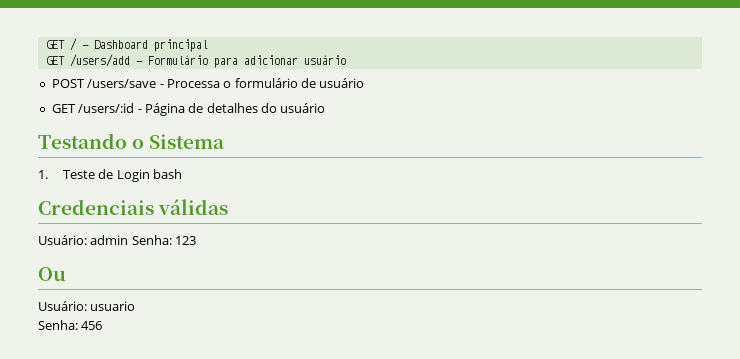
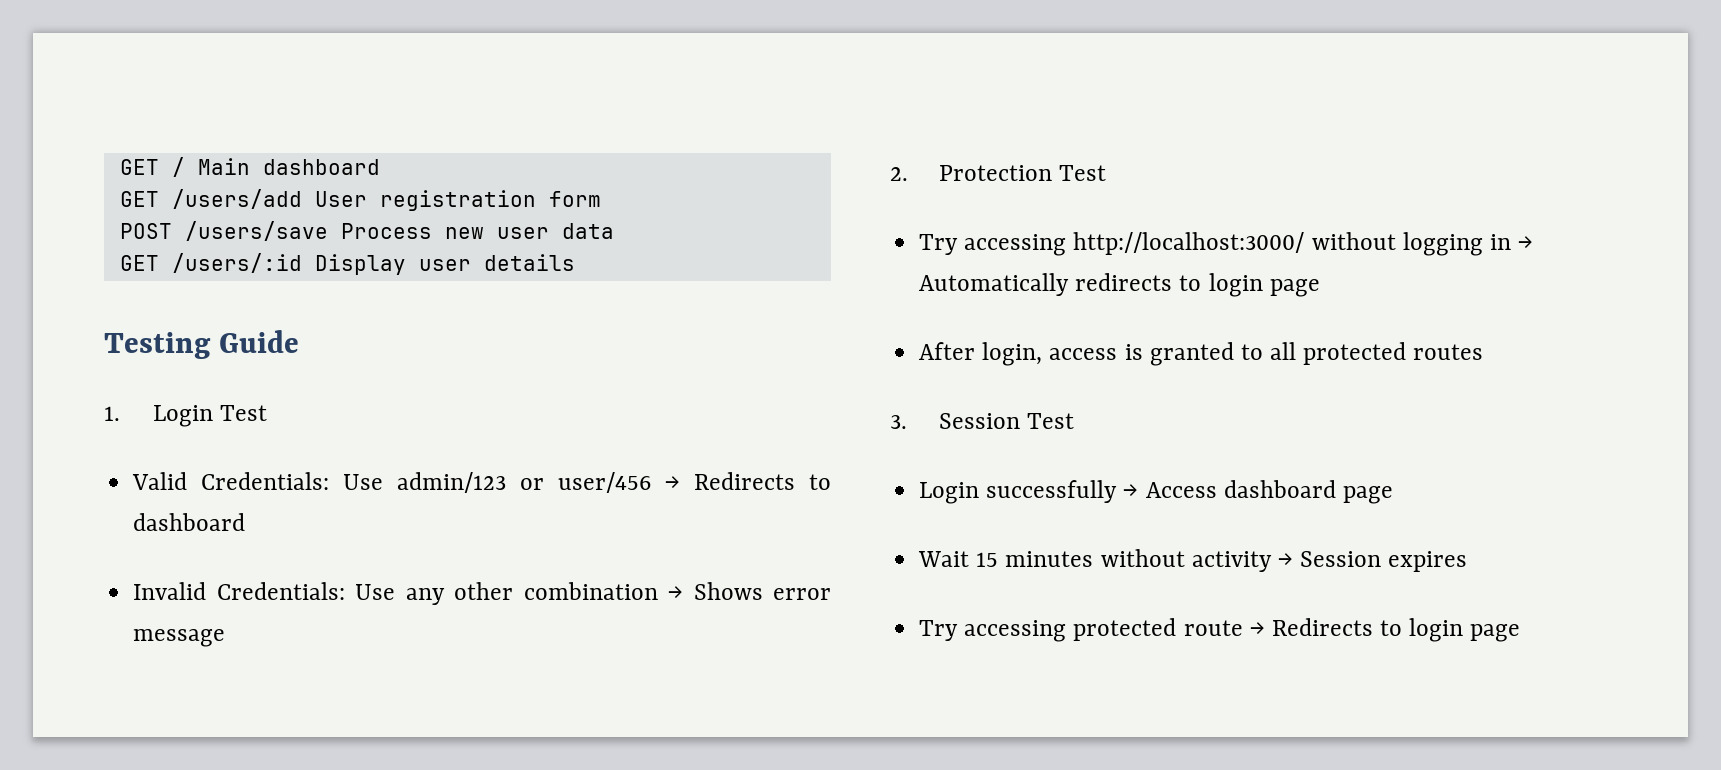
[81,39,208,52] - Dashboard principal -> [197,158,380,175] Main dashboard
[135,55,346,68] [51,78,365,88] [51,103,326,116] [38,133,226,149] [38,169,182,182] [38,199,229,215] [38,235,197,245] [38,267,66,281] [38,301,136,311] [38,320,103,330] - Formulário para adicionar usuário // POST /users/save - Processa o formulário de usuário // GET /users/:id - Página de detalhes do usuário // Testando o Sistema // 1. Teste de Login bash // Credenciais válidas // Usuário: admin Senha: 123 // Ou // Usuário: usuario // Senha: 456 -> [314,190,601,211] [119,221,614,241] [119,253,575,275] [104,330,300,359] [104,405,267,427] [132,472,832,493] [133,513,246,531] [133,582,832,605] [133,629,226,647] [890,165,1106,181] [919,232,1534,256] [919,273,1320,297] [919,342,1484,366] [890,413,1074,429] [919,480,1393,504] [918,549,1468,572] [919,618,1521,642] User registration form // POST /users/save Process new user data // GET /users/:id Display user details // Testing Guide // 1. Login Test // Valid Credentials: Use admin/123 or user/456 → Redirects to dashboard // Invalid Credentials: Use any other combination → Shows error message // 2. Protection Test // Try accessing http://localhost:3000/ without logging in → Automatically redirects to login page // After login, access is granted to all protected routes // 3. Session Test // Login successfully → Access dashboard page // Wait 15 minutes without activity → Session expires // Try accessing protected route → Redirects to login page

